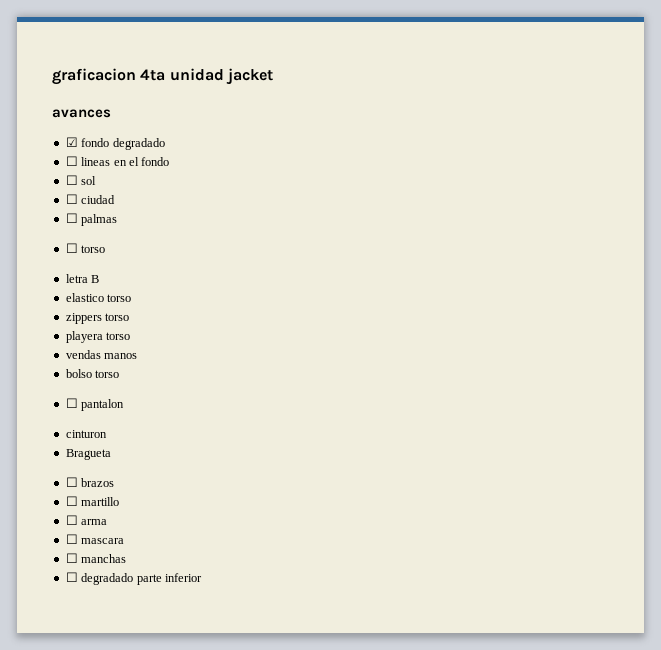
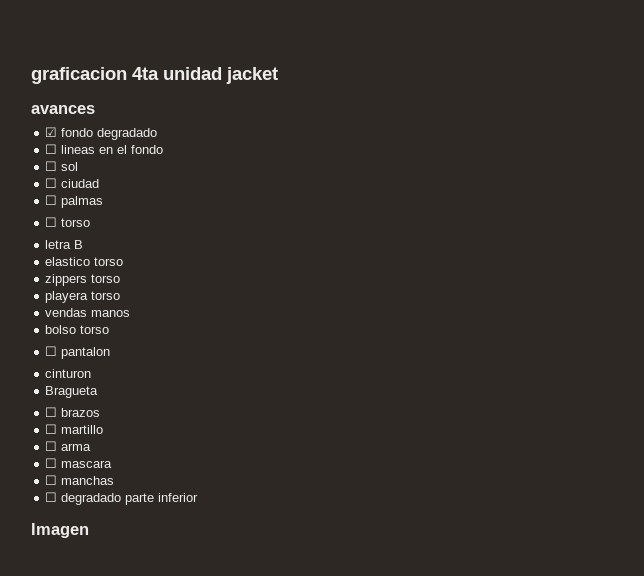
(202, 577) none -> [31,523,89,538] // Imagen

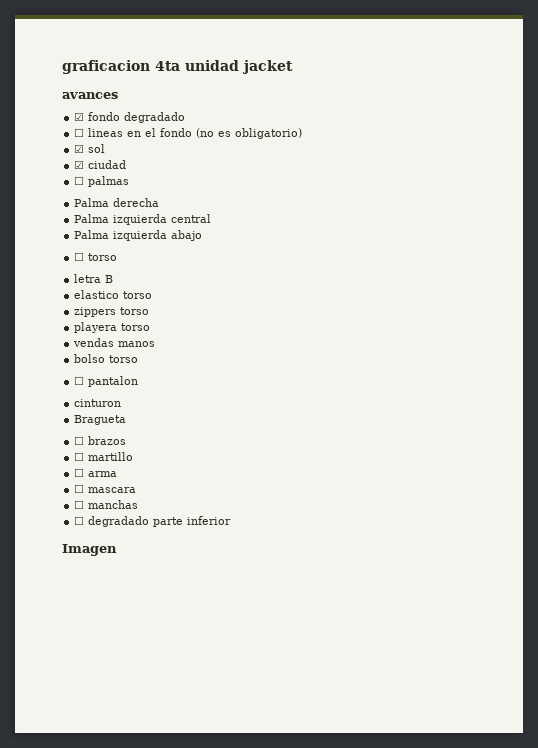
[45,161,58,171] // ☐ -> [196,128,303,139] [74,144,85,153] (no es obligatorio) // ☑
[45,178,58,188] ☐ -> [74,160,85,169] ☑
(104, 202) none -> [74,198,160,207] [74,214,212,225] [74,230,203,241] // Palma derecha // Palma izquierda central // Palma izquierda abajo

